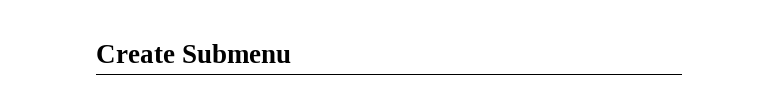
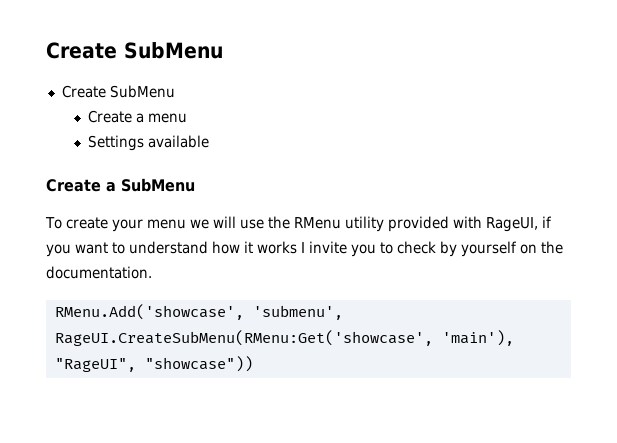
[96,44,292,63] Create Submenu -> [46,42,223,59] [61,85,175,98] [87,110,187,123] [87,135,209,151] [46,178,195,192] [45,216,552,232] [46,241,563,257] [46,266,152,279] [54,304,343,320] [54,330,514,346] [54,356,253,372] Create SubMenu // Create SubMenu // Create a menu // Settings available // Create a SubMenu // To create your menu we will use the RMenu utility provided with RageUI, if you want to understand how it works I invite you to check by yourself on the documentation. // RMenu.Add('showcase', 'submenu', RageUI.CreateSubMenu(RMenu:Get('showcase', 'main'), "RageUI", "showcase"))

